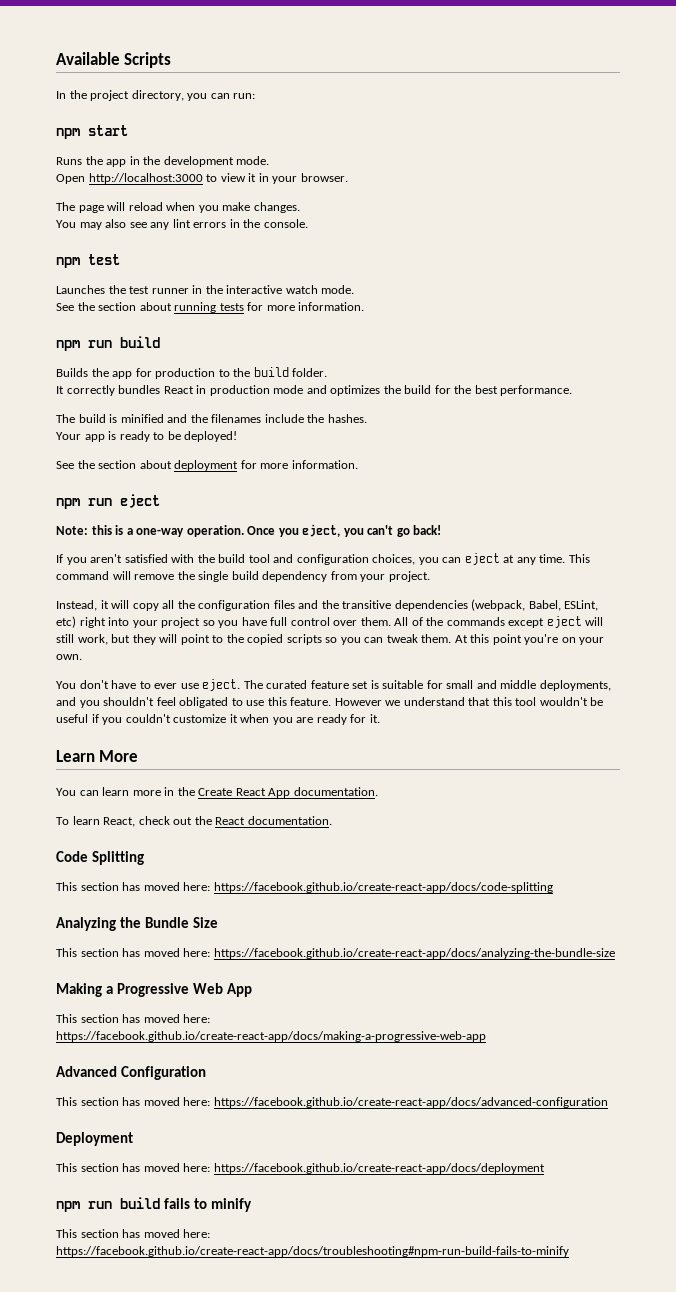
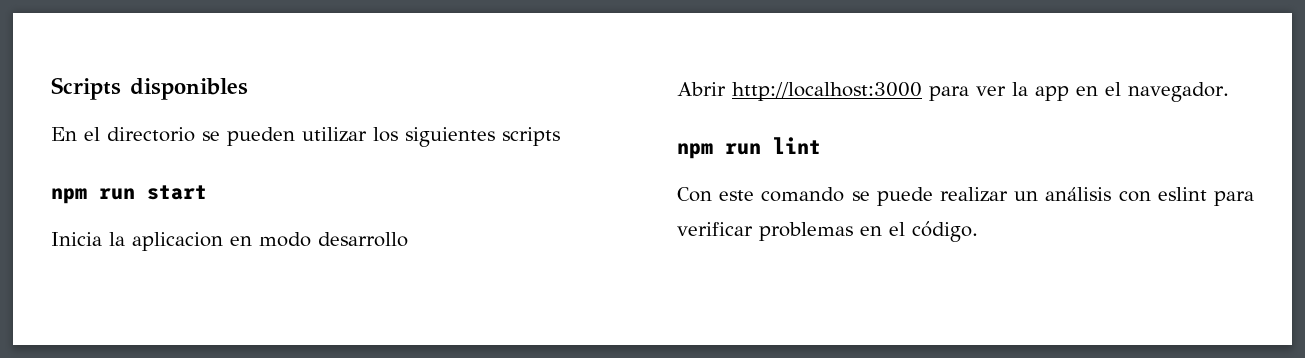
[56,52,120,65] Available -> (51, 88) none
[56,90,256,101] [56,125,128,139] [56,156,270,167] [56,173,348,184] [56,202,300,213] [56,219,308,230] [56,254,120,268] [56,285,355,294] [56,302,365,313] [56,336,160,351] [56,367,328,379] [56,385,573,396] [56,414,367,423] [56,431,238,442] [56,460,358,471] [56,494,160,509] [56,524,442,537] [56,553,590,565] [56,571,430,582] [56,599,599,611] [56,616,604,628] [56,634,605,645] [56,654,82,660] [56,679,611,691] [56,697,604,708] [56,714,380,725] [56,750,139,762] [56,787,378,798] [56,816,332,827] [56,851,144,865] [56,882,553,893] [56,917,218,931] [56,948,615,959] [56,983,252,997] [56,1014,211,1023] [56,1031,486,1042] [56,1066,206,1080] [56,1097,608,1108] [56,1132,133,1146] [56,1163,545,1174] [56,1197,252,1212] [56,1229,211,1238] [56,1246,569,1257] // In the project directory, you can run: // npm start // Runs the app in the development mode. // Open http://localhost:3000 to view it in your browser. // The page will reload when you make changes. // You may also see any lint errors in the console. // npm test // Launches the test runner in the interactive watch mode. // See the section about running tests for more information. // npm run build // Builds the app for production to the build folder. // It correctly bundles React in production mode and optimizes the build for the best performance. // The build is minified and the filenames include the hashes. // Your app is ready to be deployed! // See the section about deployment for more information. // npm run eject // Note: this is a one-way operation. Once you eject, you can't go back! // If you aren't satisfied with the build tool and configuration choices, you can eject at any time. This command will remove the single build dependency from your project. // Instead, it will copy all the configuration files and the transitive dependencies (webpack, Babel, ESLint, etc) right into your project so you have full control over them. All of the commands except eject will still work, but they will point to the copied scripts so you can tweak them. At this point you're on your own. // You don't have to ever use eject. The curated feature set is suitable for small and middle deployments, and you shouldn't feel obligated to use this feature. However we understand that this tool wouldn't be useful if you couldn't customize it when you are ready for it. // Learn More // You can learn more in the Create React App documentation. // To learn React, check out the React documentation. // Code Splitting // This section has moved here: https://facebook.github.io/create-react-app/docs/code-splitting // Analyzing the Bundle Size // This section has moved here: https://facebook.github.io/create-react-app/docs/analyzing-the-bundle-size // Making a Progressive Web App // This section has moved here: https://facebook.github.io/create-react-app/docs/making-a-progressive-web-app // Advanced Configuration // This section has moved here: https://facebook.github.io/create-react-app/docs/advanced-configuration // Deployment // This section has moved here: https://facebook.github.io/create-react-app/docs/deployment // npm run build fails to minify // This section has moved here: https://facebook.github.io/create-react-app/docs/troubleshooting#npm-run-build-fails-to-minify -> [130,78,248,100] [51,127,560,147] [51,185,207,204] [51,232,408,251] [677,82,1229,102] [677,137,821,159] [677,187,1254,206] [677,221,978,242] disponibles // En el directorio se pueden utilizar los siguientes scripts // npm run start // Inicia la aplicacion en modo desarrollo // Abrir http://localhost:3000 para ver la app en el navegador. // npm run lint // Con este comando se puede realizar un análisis con eslint para verificar problemas en el código.

